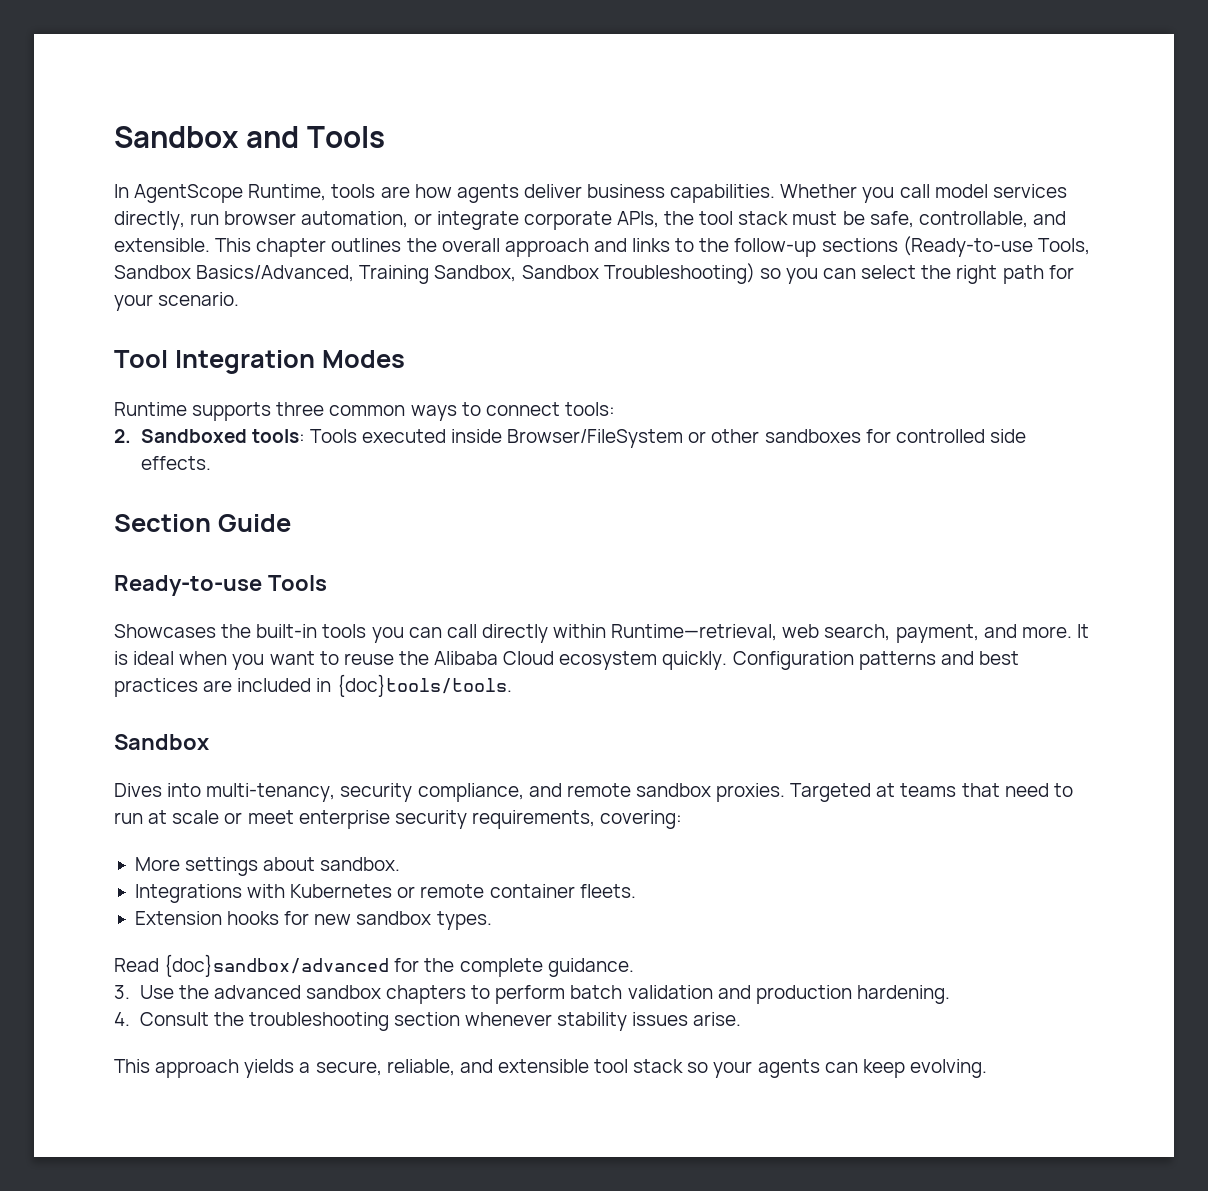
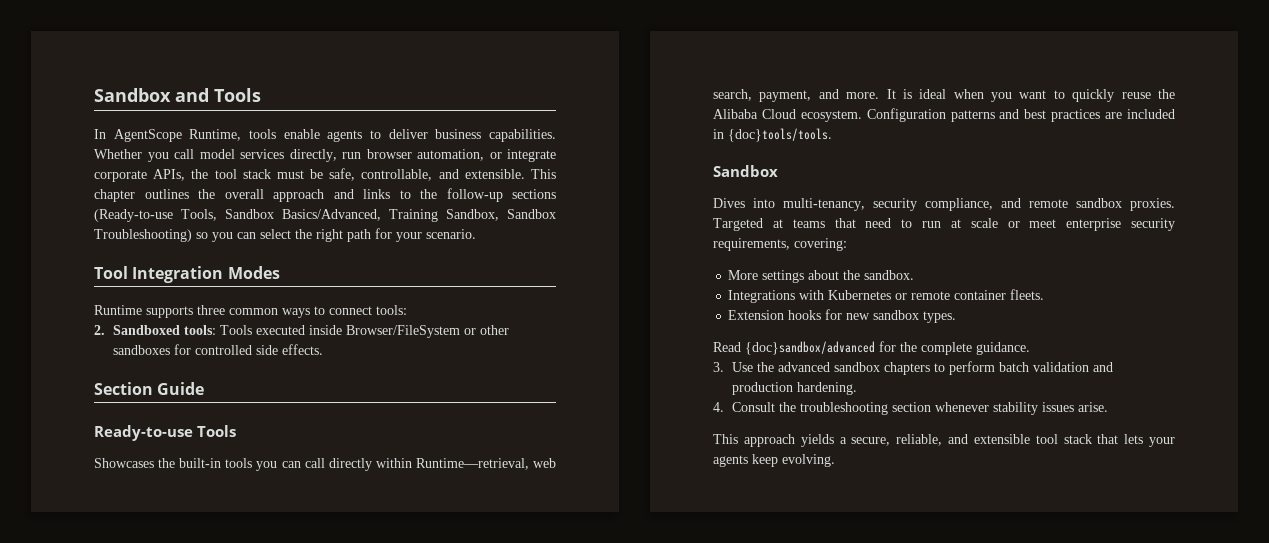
[380,184,519,203] are how agents -> [283,129,381,142] enable agents to
(339, 658) none -> [1072,89,1115,102] quickly
[559,651,728,670] ecosystem quickly. -> [800,110,862,122] ecosystem.
(316, 864) none -> [843,270,861,280] the
[687,1062,709,1073] so -> [1097,434,1144,444] that lets
[824,1062,858,1073] can -> (748, 461) none

